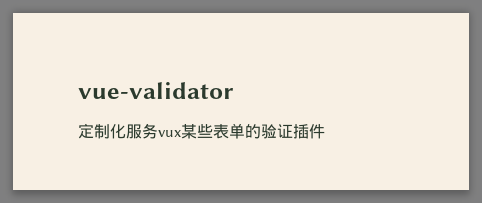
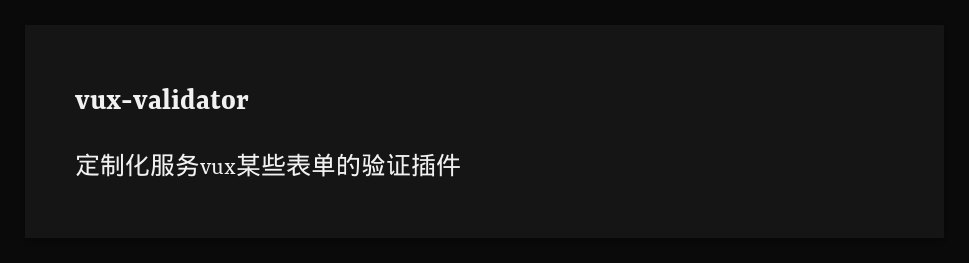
[78,82,234,99] vue-validator -> [75,88,249,109] vux-validator

